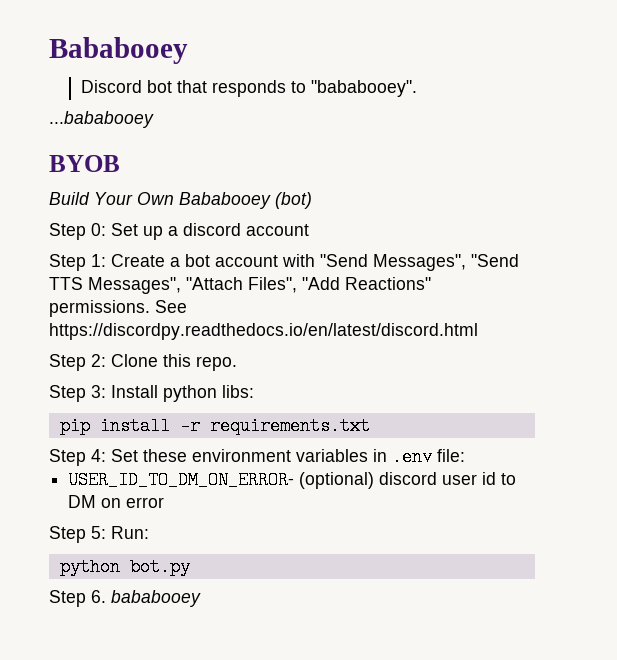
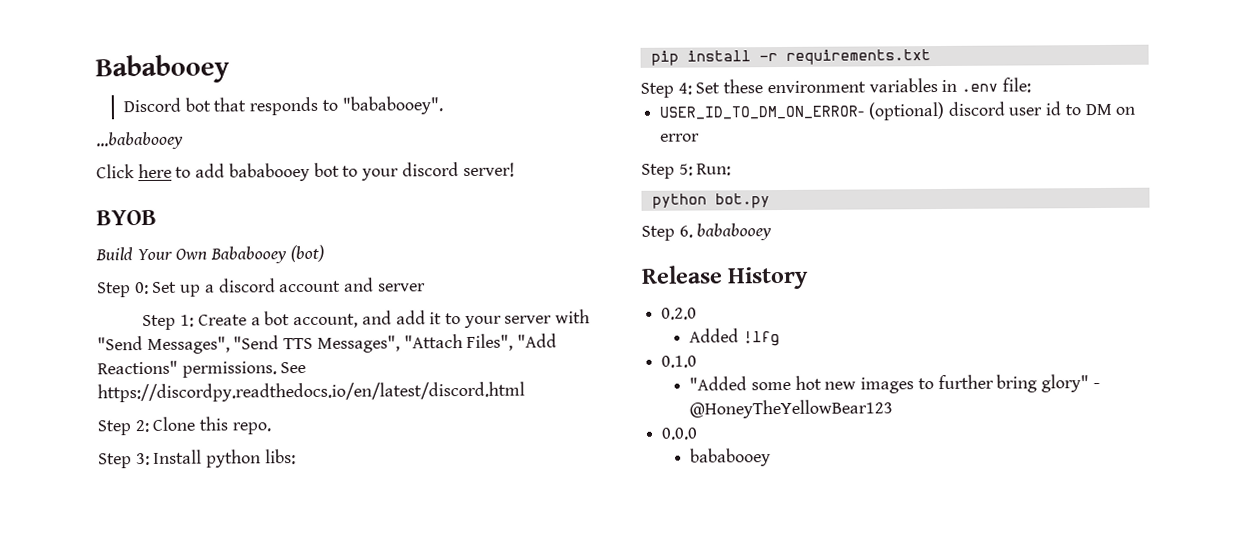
(154, 119) none -> [96,162,515,182] // Click here to add bababooey bot to your discord server!
(309, 230) none -> [343,277,426,292] and server
[215,255,278,267] account -> [293,310,553,329] account, and add it to your server
(201, 598) none -> [641,265,810,290] [661,307,698,320] [689,328,781,347] [661,355,698,368] [689,374,1100,394] [689,399,894,419] [661,427,699,440] [690,448,772,467] // Release History // 0.2.0 // Added !lfg // 0.1.0 // "Added some hot new images to further bring glory" - @HoneyTheYellowBear123 // 0.0.0 // bababooey

